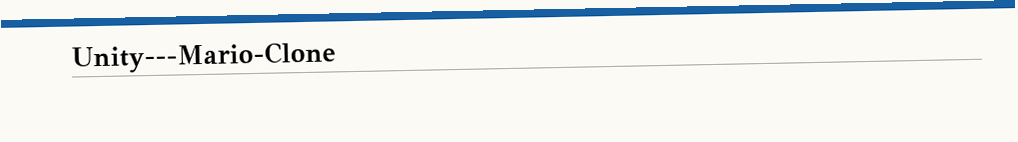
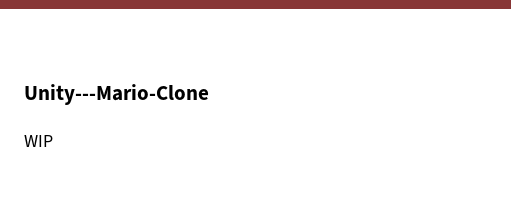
(336, 57) none -> [24,135,53,147] // WIP

